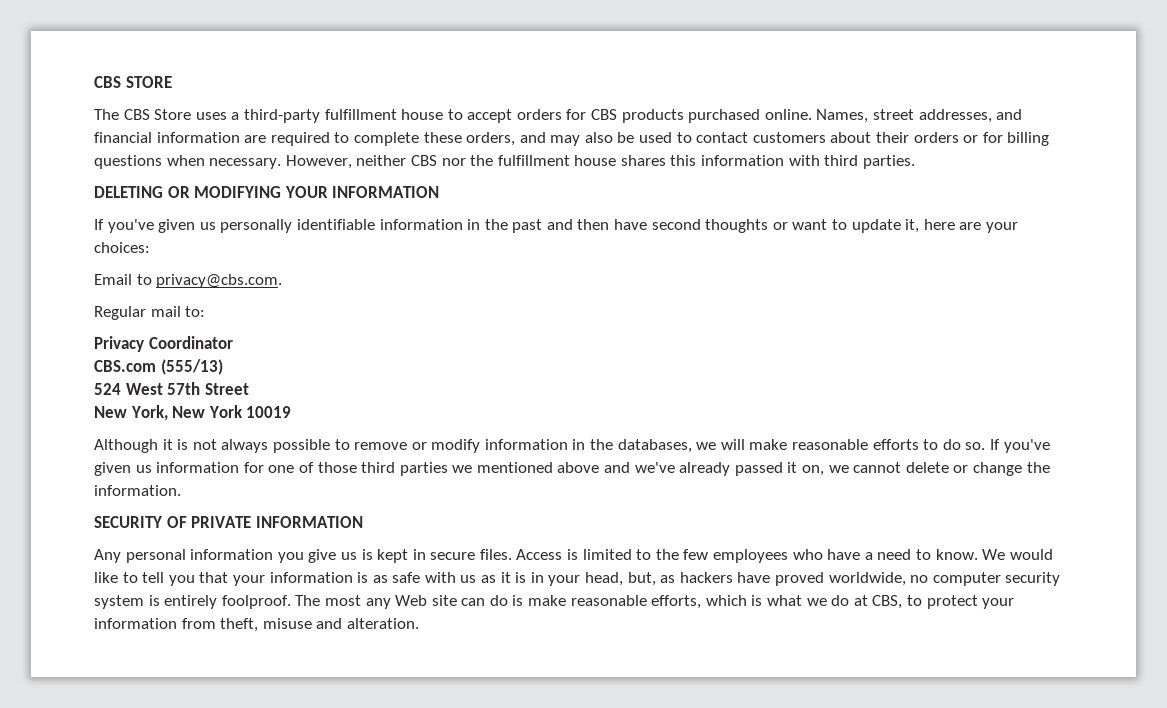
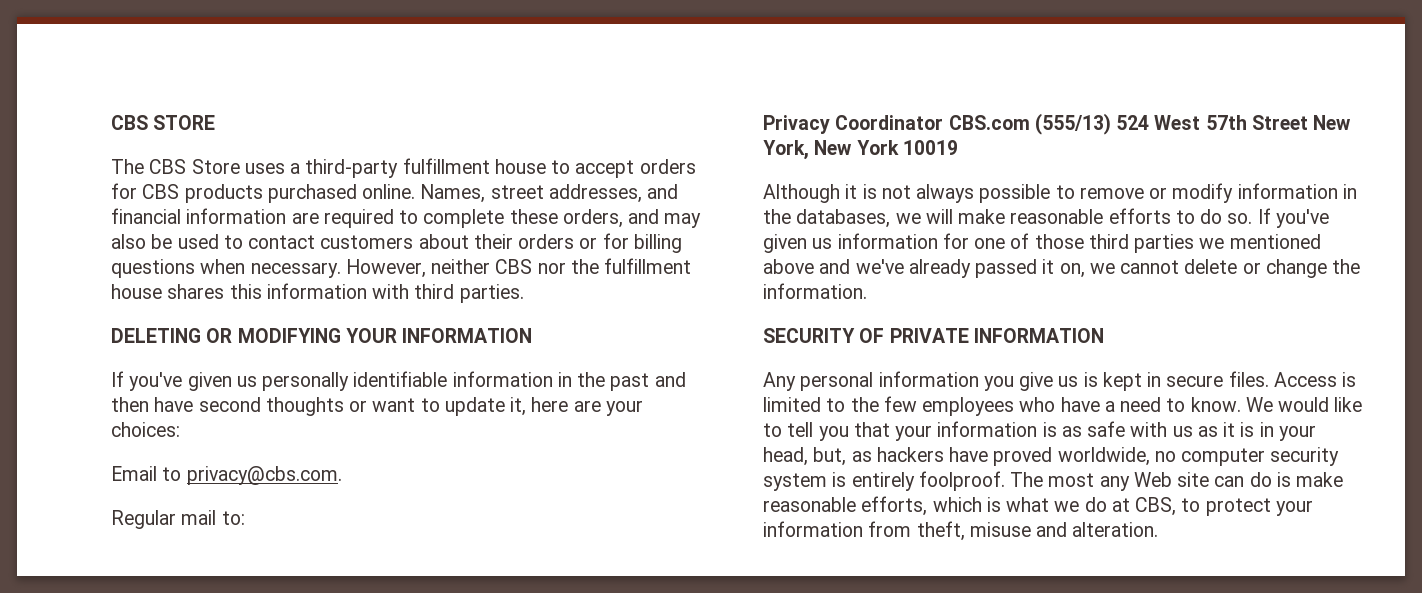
(233, 342) // -> (944, 122) none
(223, 367) // -> (1111, 124) none
(249, 389) // -> (1308, 122) none

